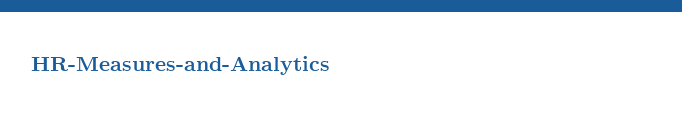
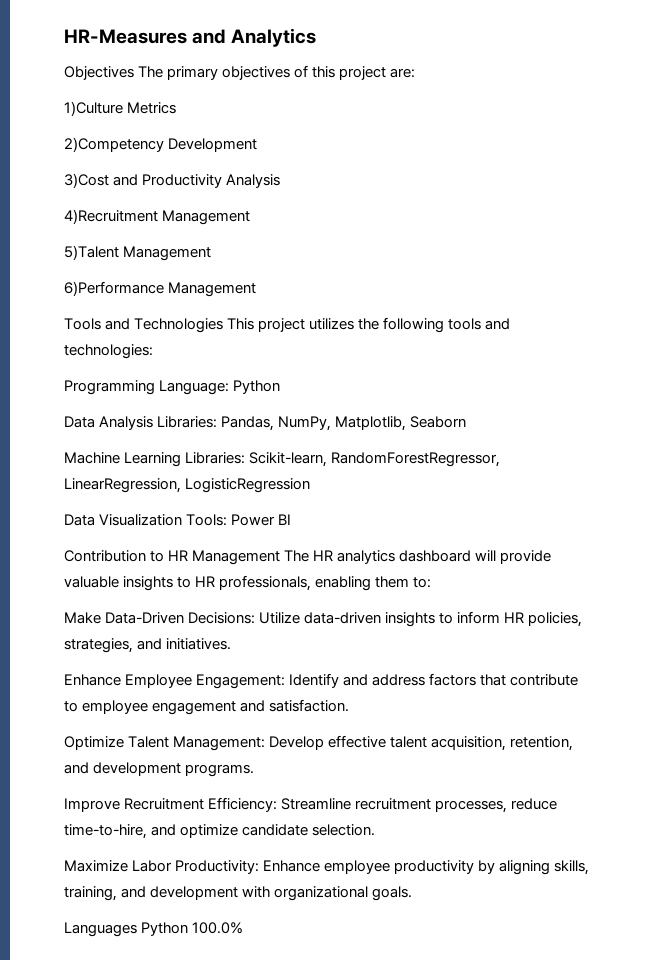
[31,56,330,75] HR-Measures-and-Analytics -> [64,28,317,47] [64,65,416,80] [64,101,177,116] [64,137,258,152] [64,173,281,188] [64,209,251,225] [64,245,212,261] [64,281,257,297] [64,317,511,333] [64,344,153,359] [64,380,281,395] [64,416,467,431] [64,452,501,467] [64,478,311,493] [64,514,292,526] [64,550,552,565] [64,575,432,591] [64,611,583,627] [64,638,232,653] [64,673,579,689] [64,699,350,715] [64,735,574,751] [64,762,255,777] [64,797,558,813] [64,824,376,839] [64,860,590,875] [64,886,413,901] [64,922,244,937] HR-Measures and Analytics // Objectives The primary objectives of this project are: // 1)Culture Metrics // 2)Competency Development // 3)Cost and Productivity Analysis // 4)Recruitment Management // 5)Talent Management // 6)Performance Management // Tools and Technologies This project utilizes the following tools and technologies: // Programming Language: Python // Data Analysis Libraries: Pandas, NumPy, Matplotlib, Seaborn // Machine Learning Libraries: Scikit-learn, RandomForestRegressor, LinearRegression, LogisticRegression // Data Visualization Tools: Power BI // Contribution to HR Management The HR analytics dashboard will provide valuable insights to HR professionals, enabling them to: // Make Data-Driven Decisions: Utilize data-driven insights to inform HR policies, strategies, and initiatives. // Enhance Employee Engagement: Identify and address factors that contribute to employee engagement and satisfaction. // Optimize Talent Management: Develop effective talent acquisition, retention, and development programs. // Improve Recruitment Efficiency: Streamline recruitment processes, reduce time-to-hire, and optimize candidate selection. // Maximize Labor Productivity: Enhance employee productivity by aligning skills, training, and development with organizational goals. // Languages Python 100.0%

